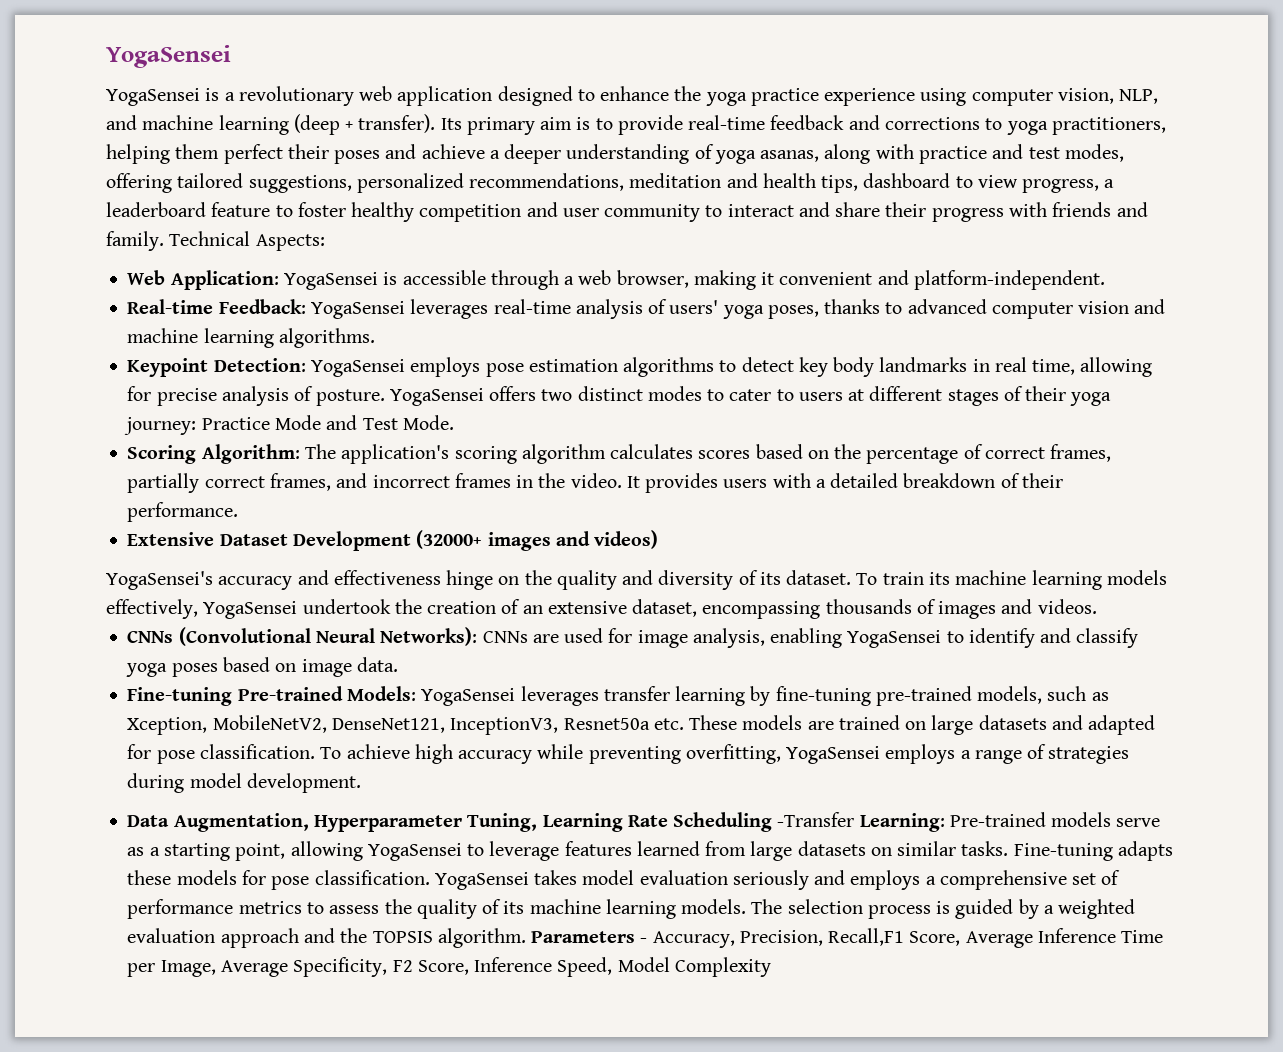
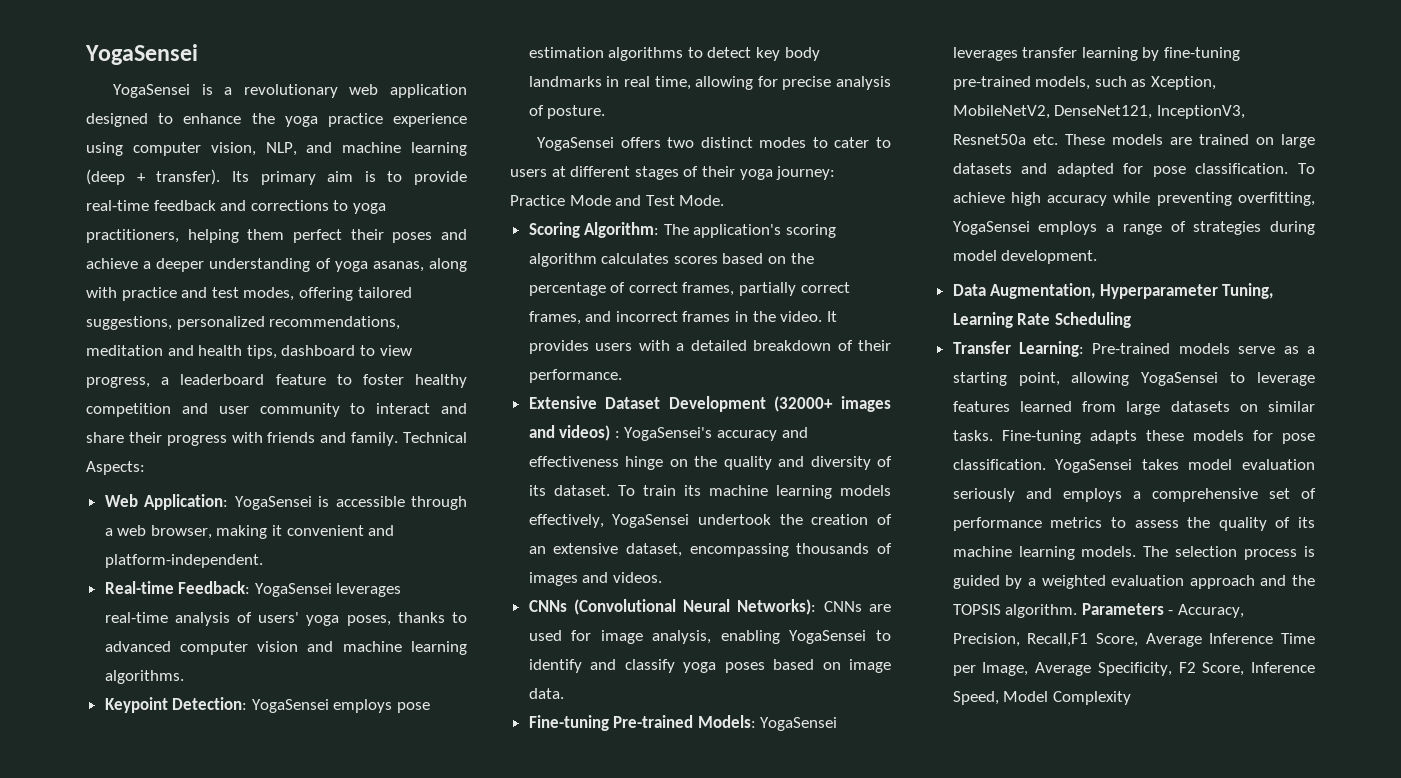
(385, 397) none -> (606, 112) //
(659, 539) // -> [614,431,620,438] :
[777,812,855,827] -Transfer -> [952,341,1011,354] // Transfer

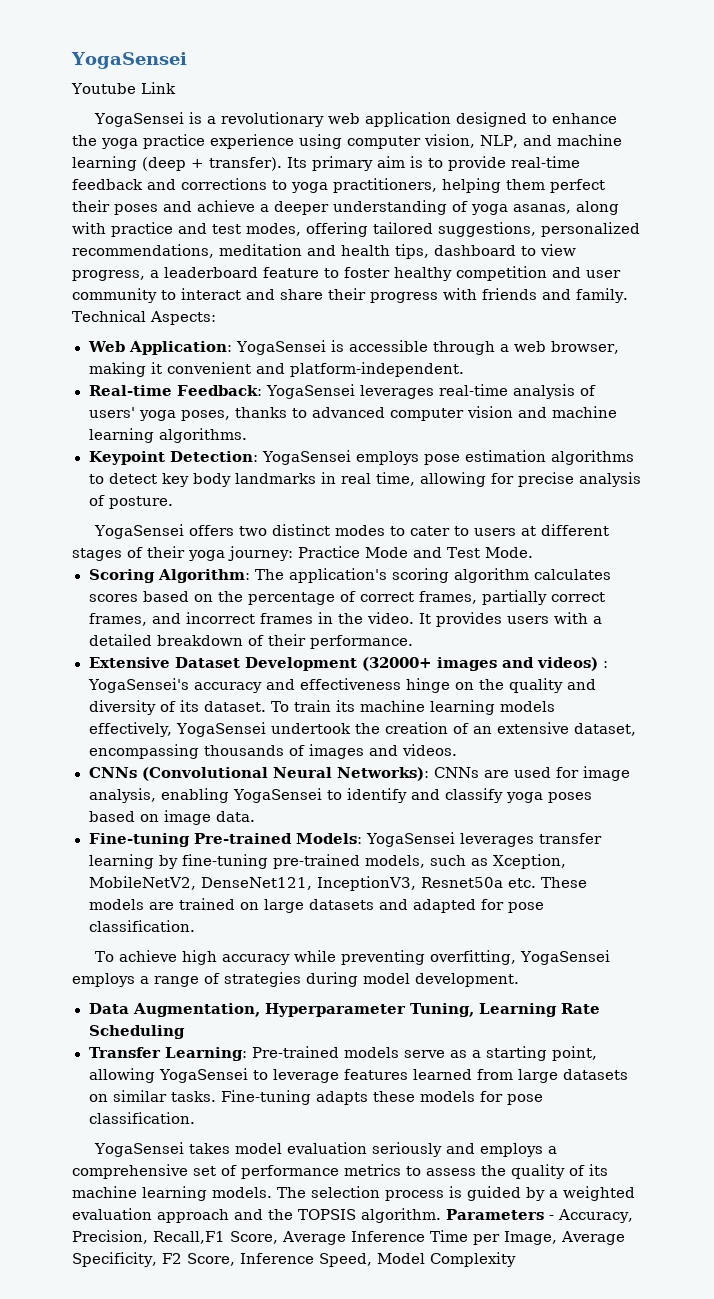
[85,44,198,65] YogaSensei -> [71,52,187,69] [71,82,176,94] YogaSensei // Youtube Link
(1289, 168) none -> (195, 926) //
(1046, 464) none -> (195, 1118) //

